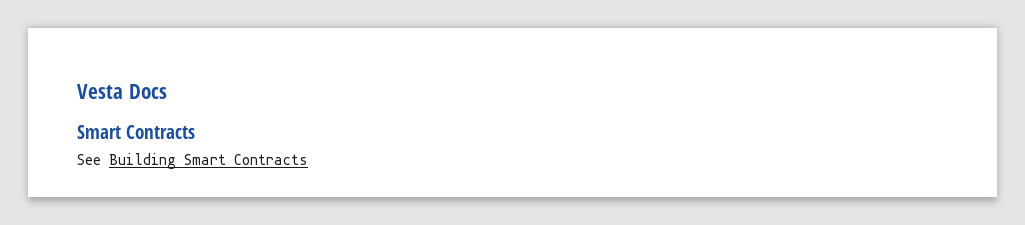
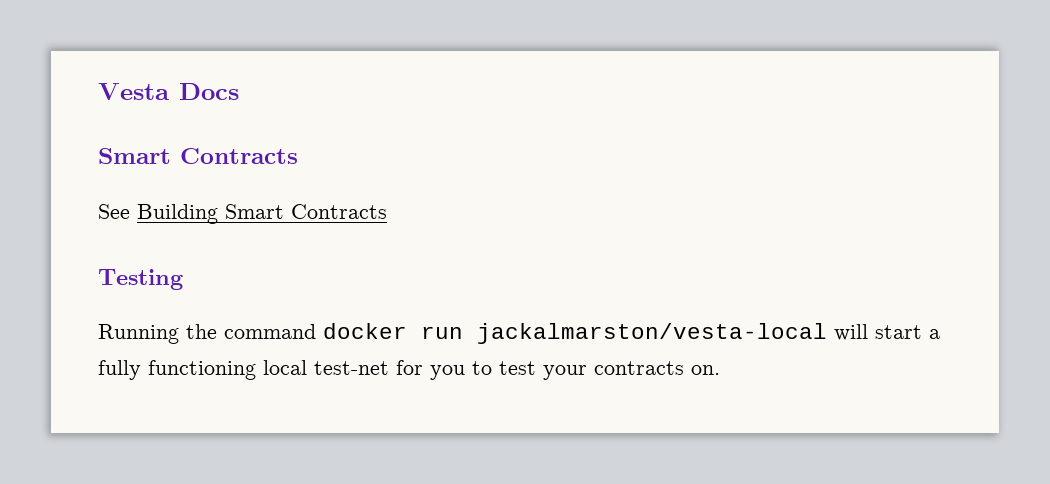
(308, 159) none -> [98,269,183,290] [98,323,940,344] [98,360,720,380] // Testing // Running the command docker run jackalmarston/vesta-local will start a fully functioning local test-net for you to test your contracts on.

